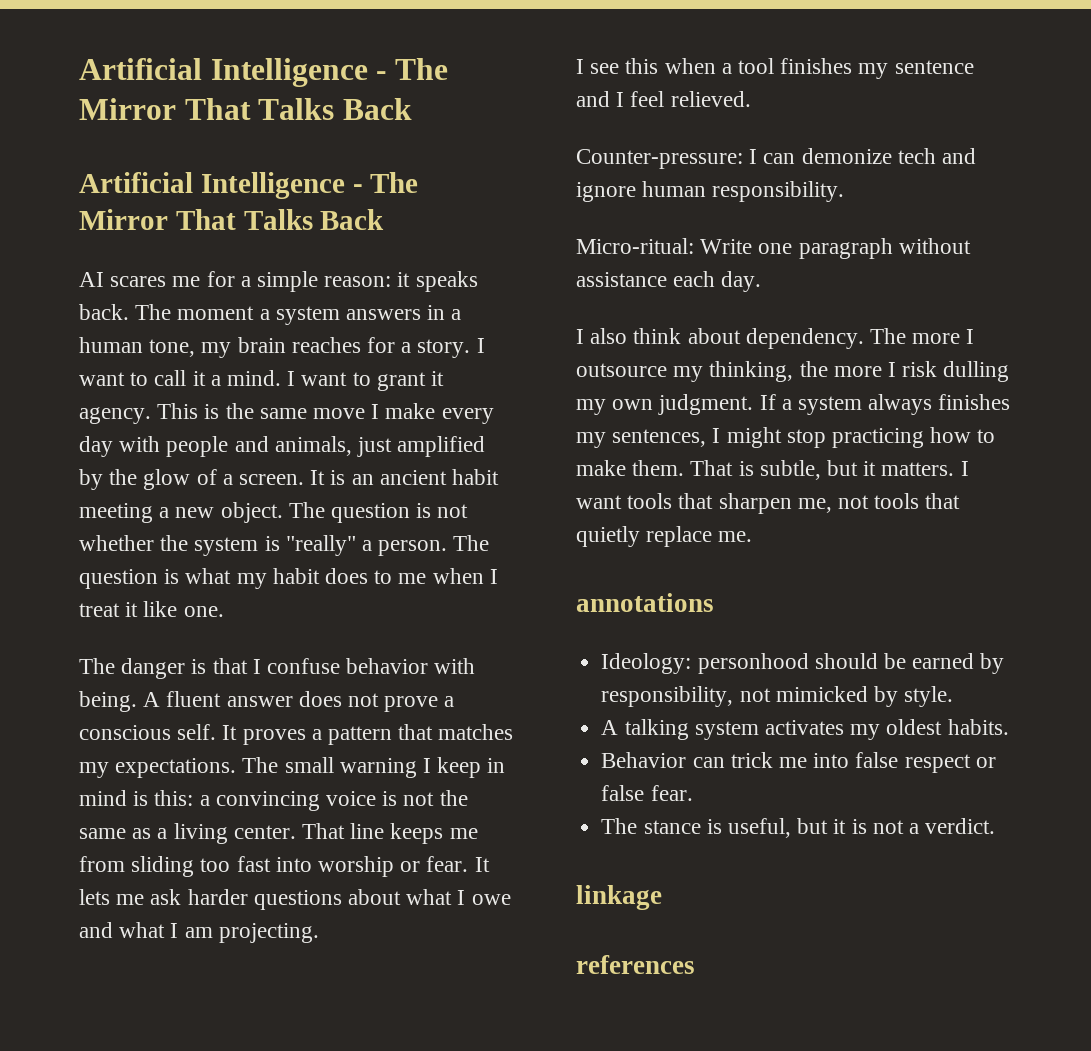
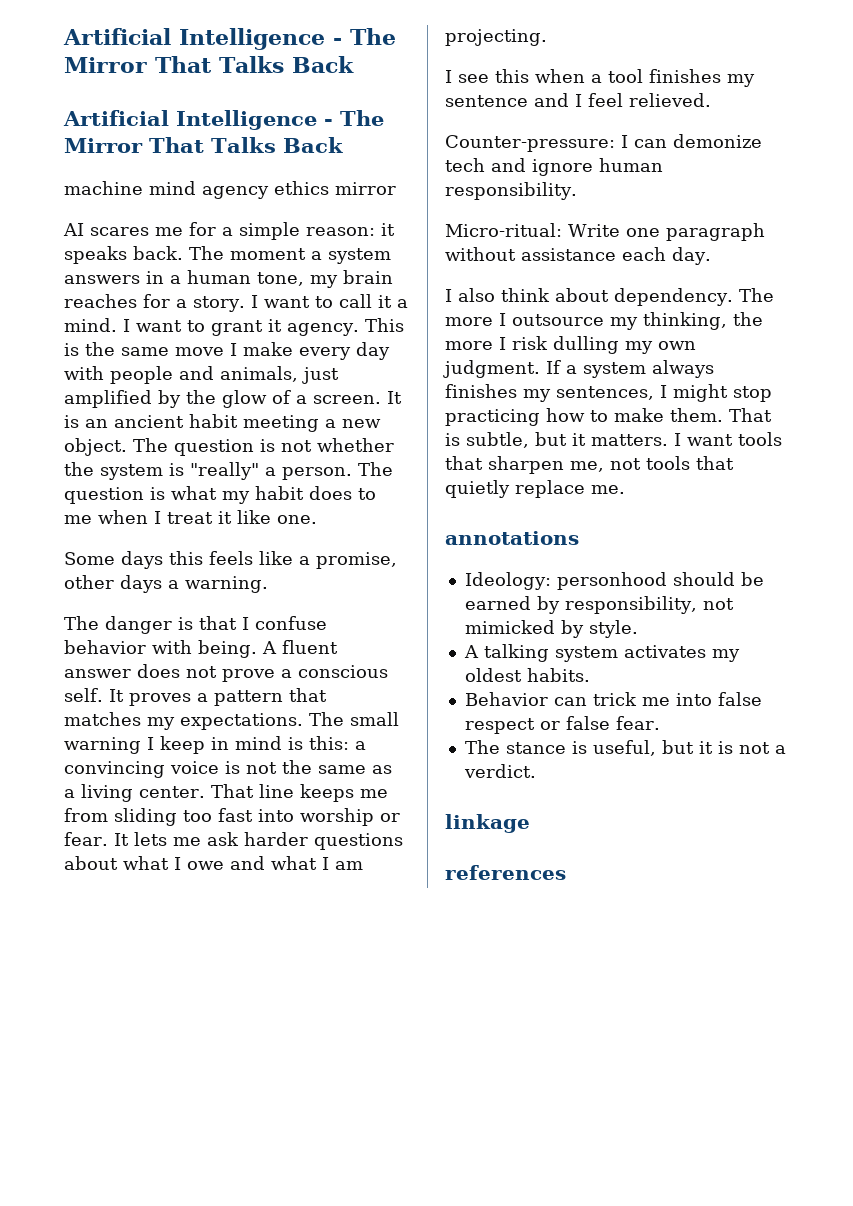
(385, 219) none -> [64,181,396,199] // machine mind agency ethics mirror
(224, 611) none -> [64,551,397,569] [64,575,268,593] // Some days this feels like a promise, other days a warning.

